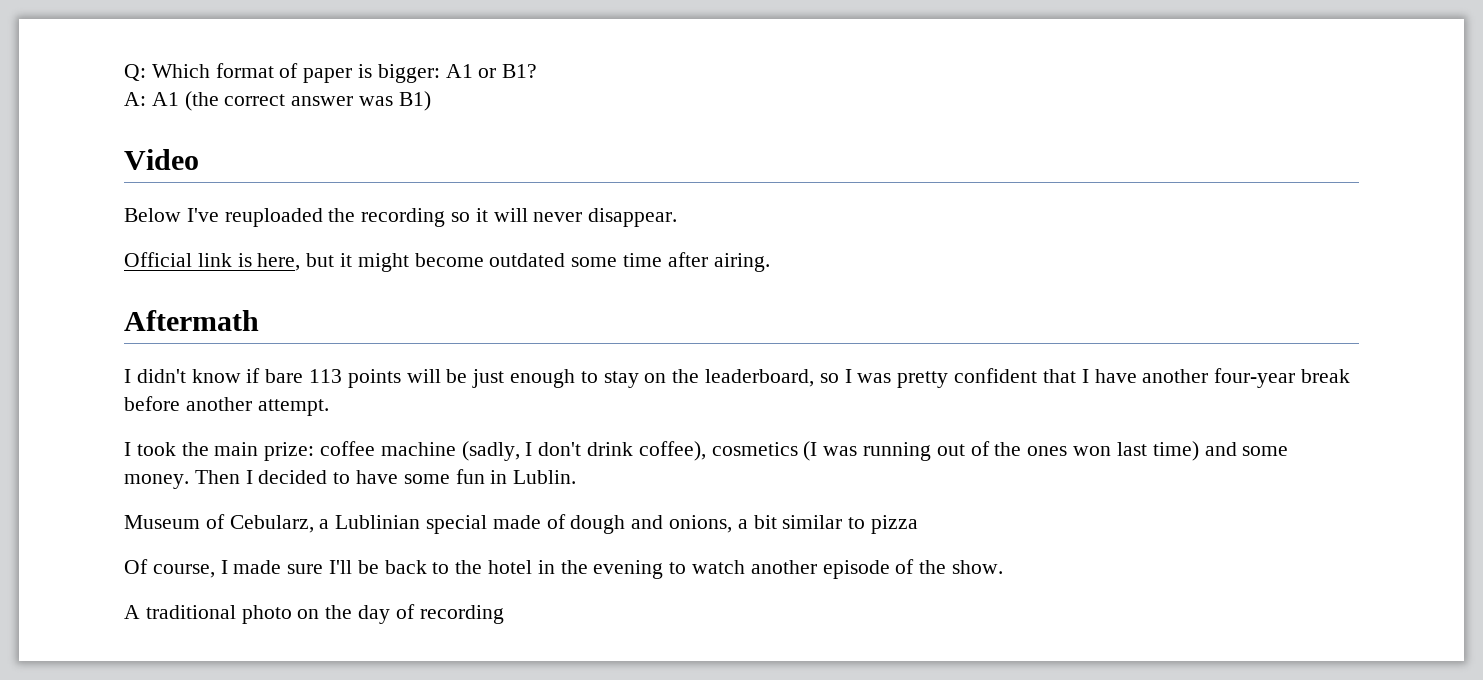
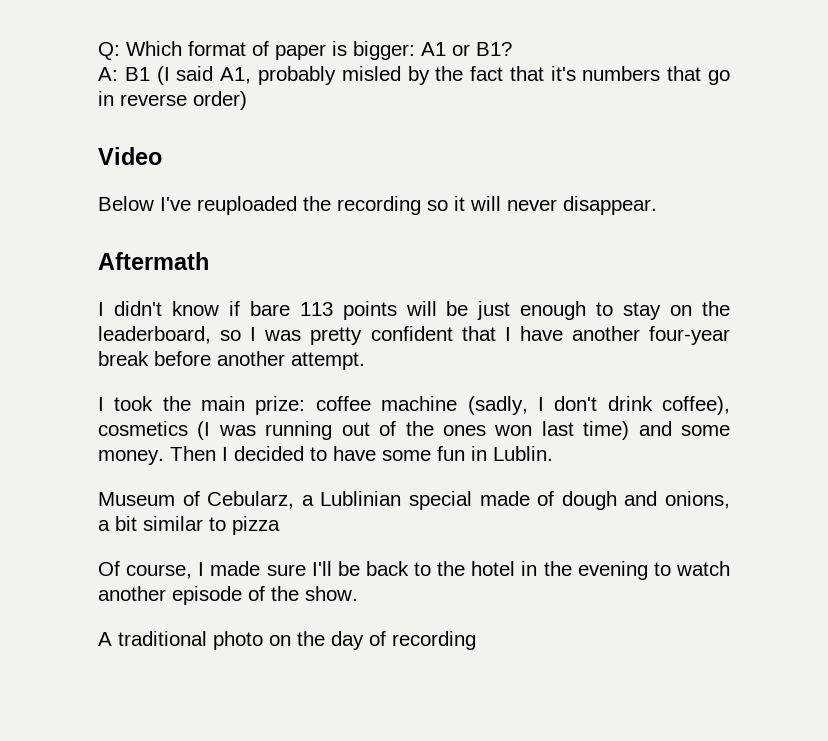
[151,91,431,111] A1 (the correct answer was B1) -> [124,66,730,85] [98,91,247,110] B1 (I said A1, probably misled by the fact that it's numbers that go in reverse order)
[124,252,770,272] // Official link is here, but it might become outdated some time after airing. -> (657, 205) none

